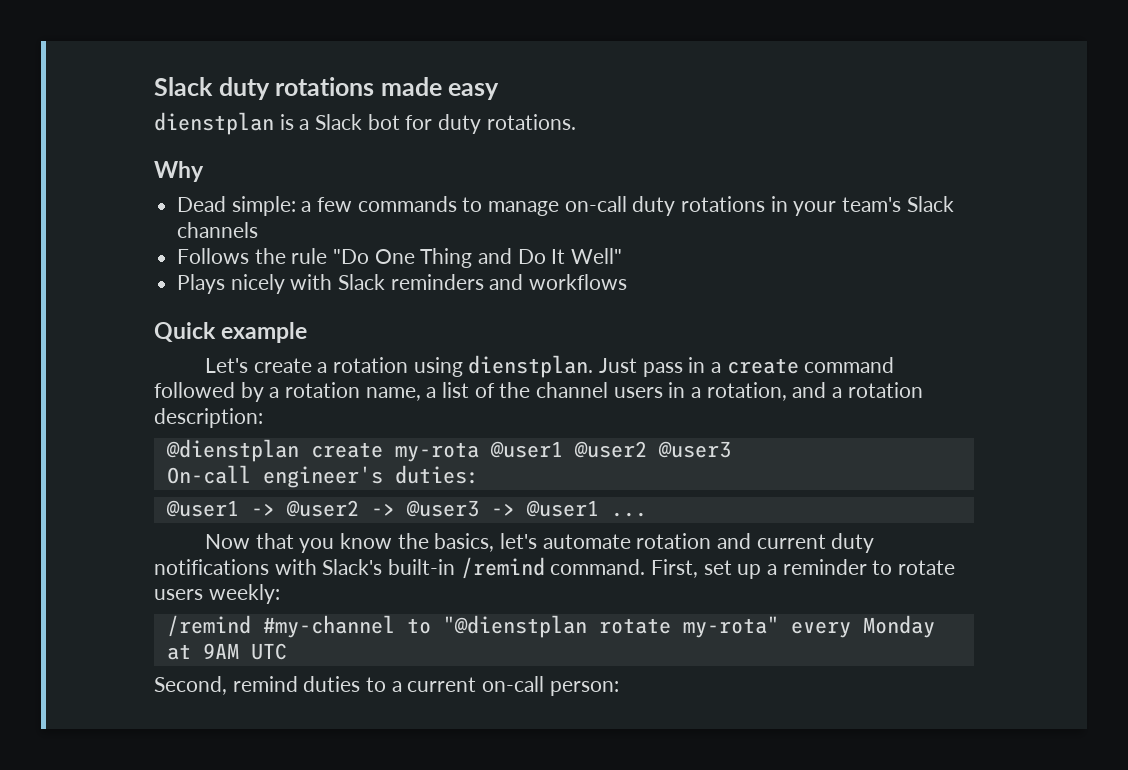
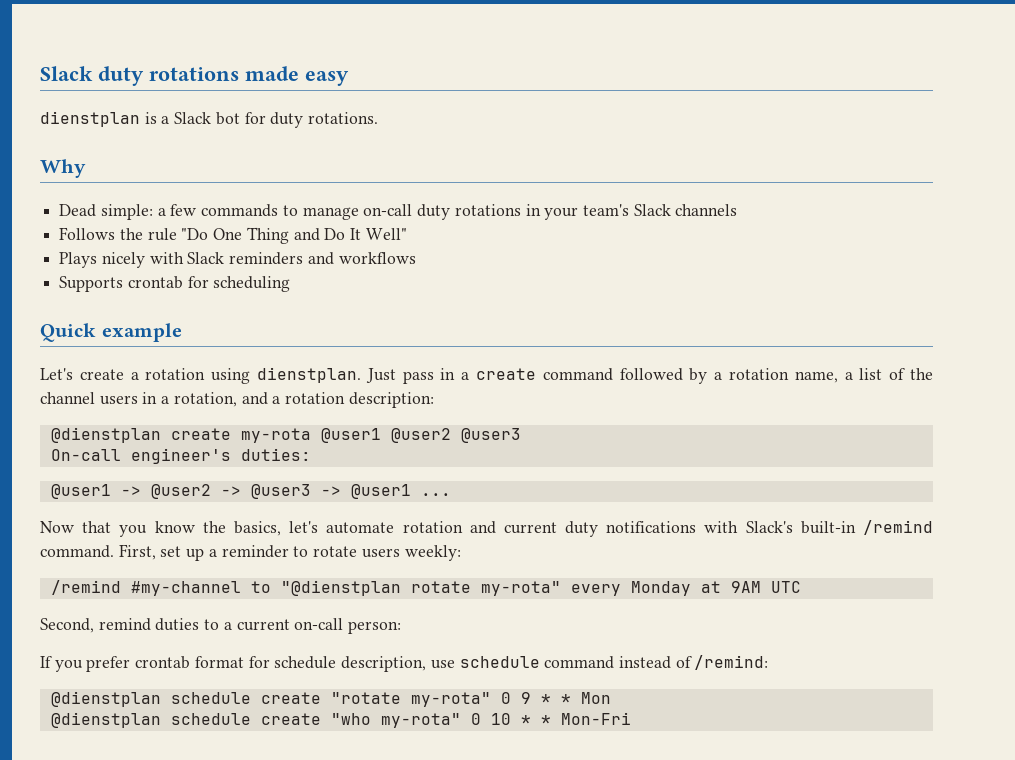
(628, 282) none -> [59,276,291,292] // Supports crontab for scheduling
(619, 688) none -> [40,655,769,672] [50,691,611,707] [50,712,631,728] // If you prefer crontab format for schedule description, use schedule command instead of /remind: // @dienstplan schedule create "rotate my-rota" 0 9 * * Mon // @dienstplan schedule create "who my-rota" 0 10 * * Mon-Fri

